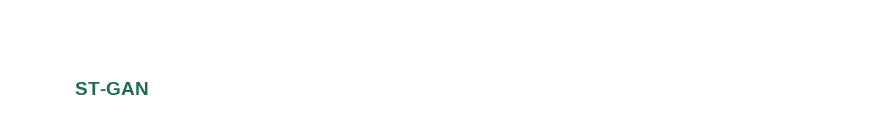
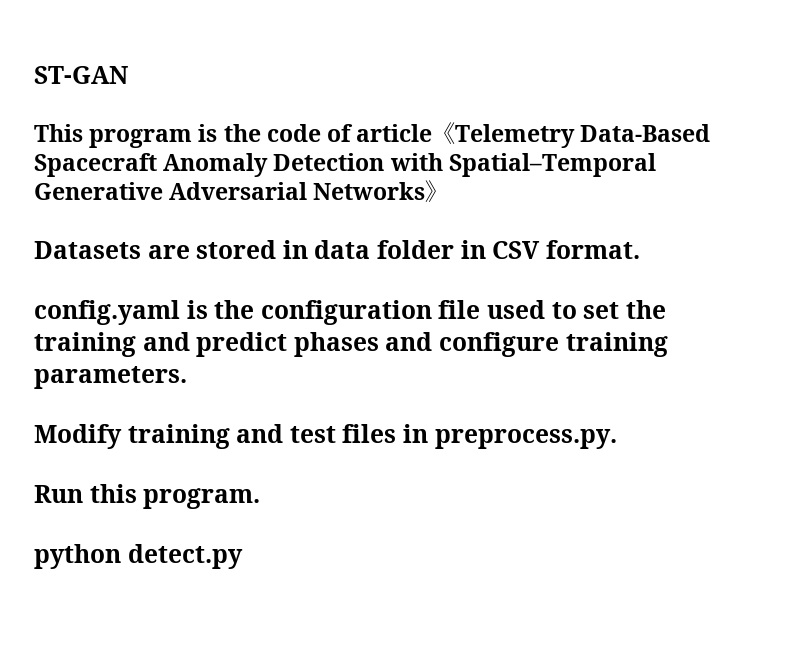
(149, 88) none -> [34,122,711,148] [34,153,656,177] [34,180,449,202] [34,240,640,259] [34,300,666,325] [34,332,668,357] [34,366,187,389] [34,424,617,449] [34,484,261,509] [34,544,243,569] // This program is the code of article《Telemetry Data-Based Spacecraft Anomaly Detection with Spatial–Temporal Generative Adversarial Networks》 // Datasets are stored in data folder in CSV format. // config.yaml is the configuration file used to set the training and predict phases and configure training parameters. // Modify training and test files in preprocess.py. // Run this program. // python detect.py

